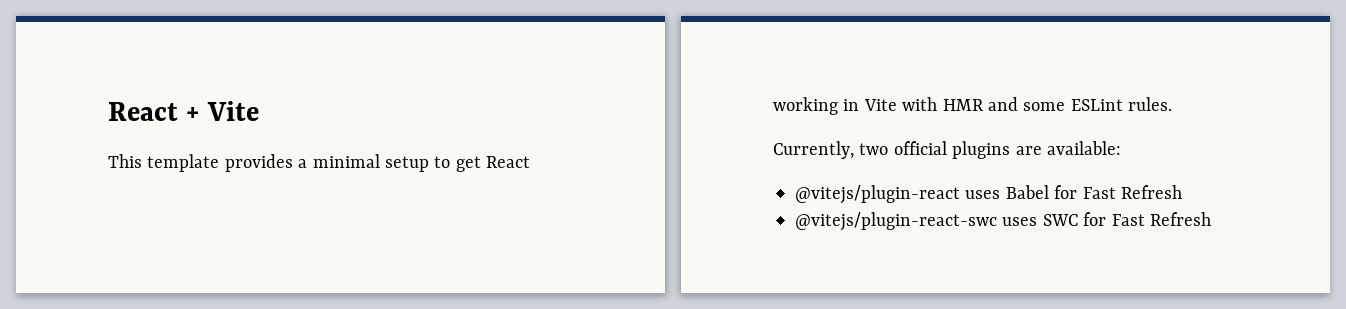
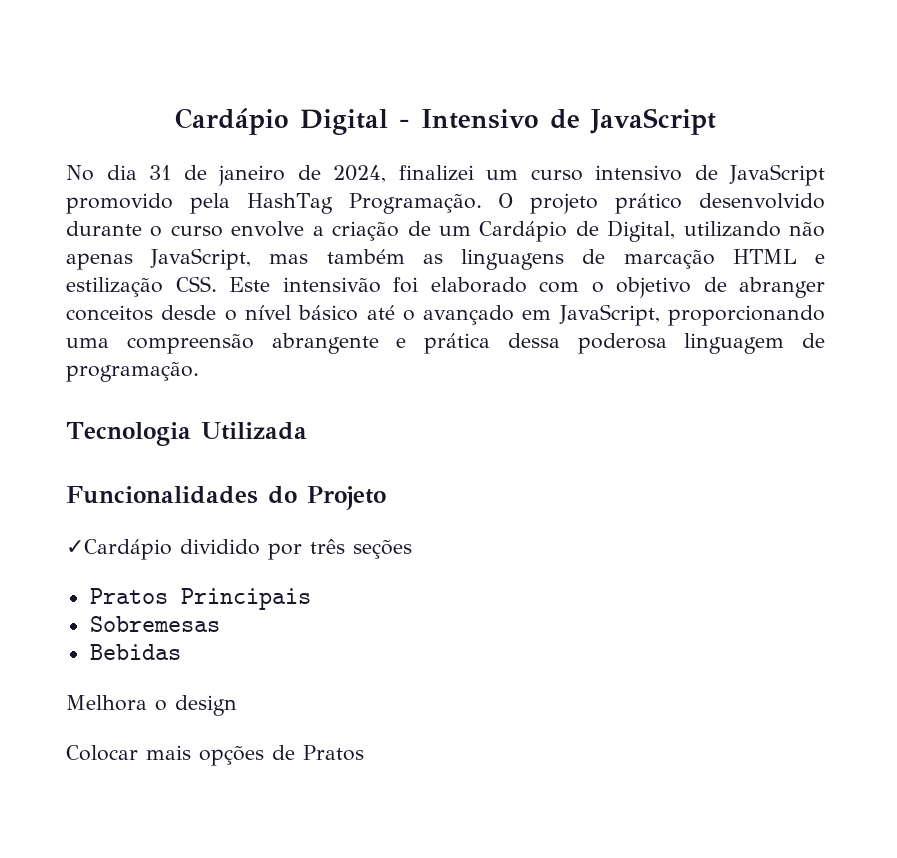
[108,101,259,121] [108,154,531,172] [773,97,1173,115] [773,141,1121,159] [795,185,1182,204] [795,212,1211,231] React + Vite // This template provides a minimal setup to get React working in Vite with HMR and some ESLint rules. // Currently, two official plugins are available: // @vitejs/plugin-react uses Babel for Fast Refresh // @vitejs/plugin-react-swc uses SWC for Fast Refresh -> [175,108,717,135] [66,164,825,186] [66,193,825,214] [66,220,825,242] [66,248,825,270] [66,276,825,298] [66,304,825,326] [66,333,825,354] [66,362,199,382] [66,422,307,446] [66,486,386,510] [66,539,412,560] [89,588,311,610] [89,616,220,632] [89,644,181,660] [66,695,237,716] [66,745,364,766] Cardápio Digital - Intensivo de JavaScript // No dia 31 de janeiro de 2024, finalizei um curso intensivo de JavaScript promovido pela HashTag Programação. O projeto prático desenvolvido durante o curso envolve a criação de um Cardápio de Digital, utilizando não apenas JavaScript, mas também as linguagens de marcação HTML e estilização CSS. Este intensivão foi elaborado com o objetivo de abranger conceitos desde o nível básico até o avançado em JavaScript, proporcionando uma compreensão abrangente e prática dessa poderosa linguagem de programação. // Tecnologia Utilizada // Funcionalidades do Projeto // ✓Cardápio dividido por três seções // Pratos Principais // Sobremesas // Bebidas // Melhora o design // Colocar mais opções de Pratos

